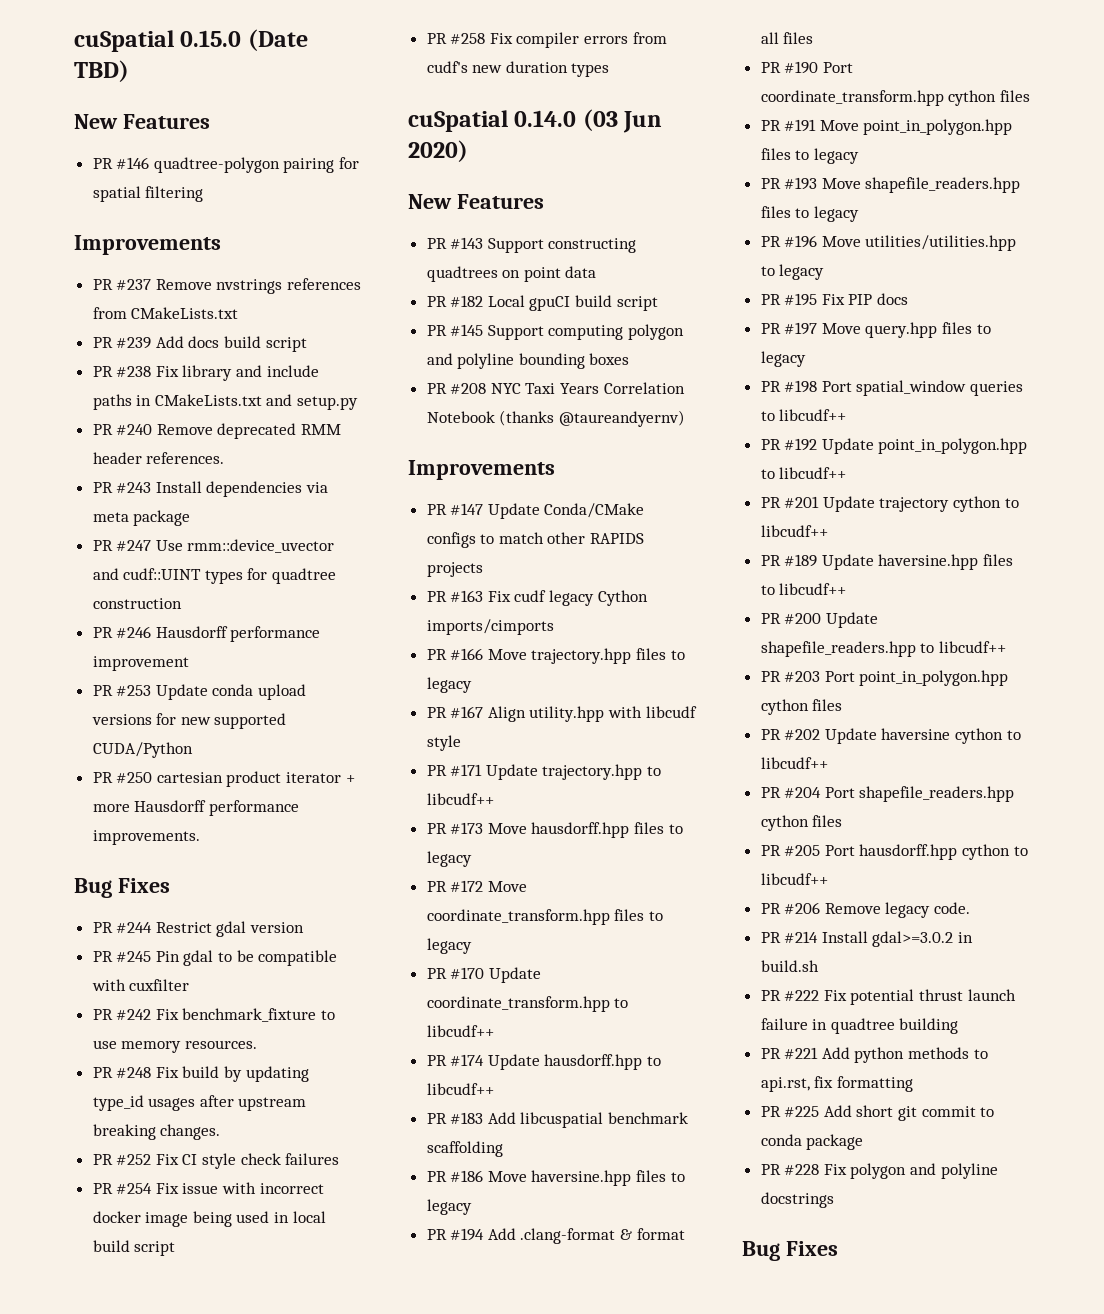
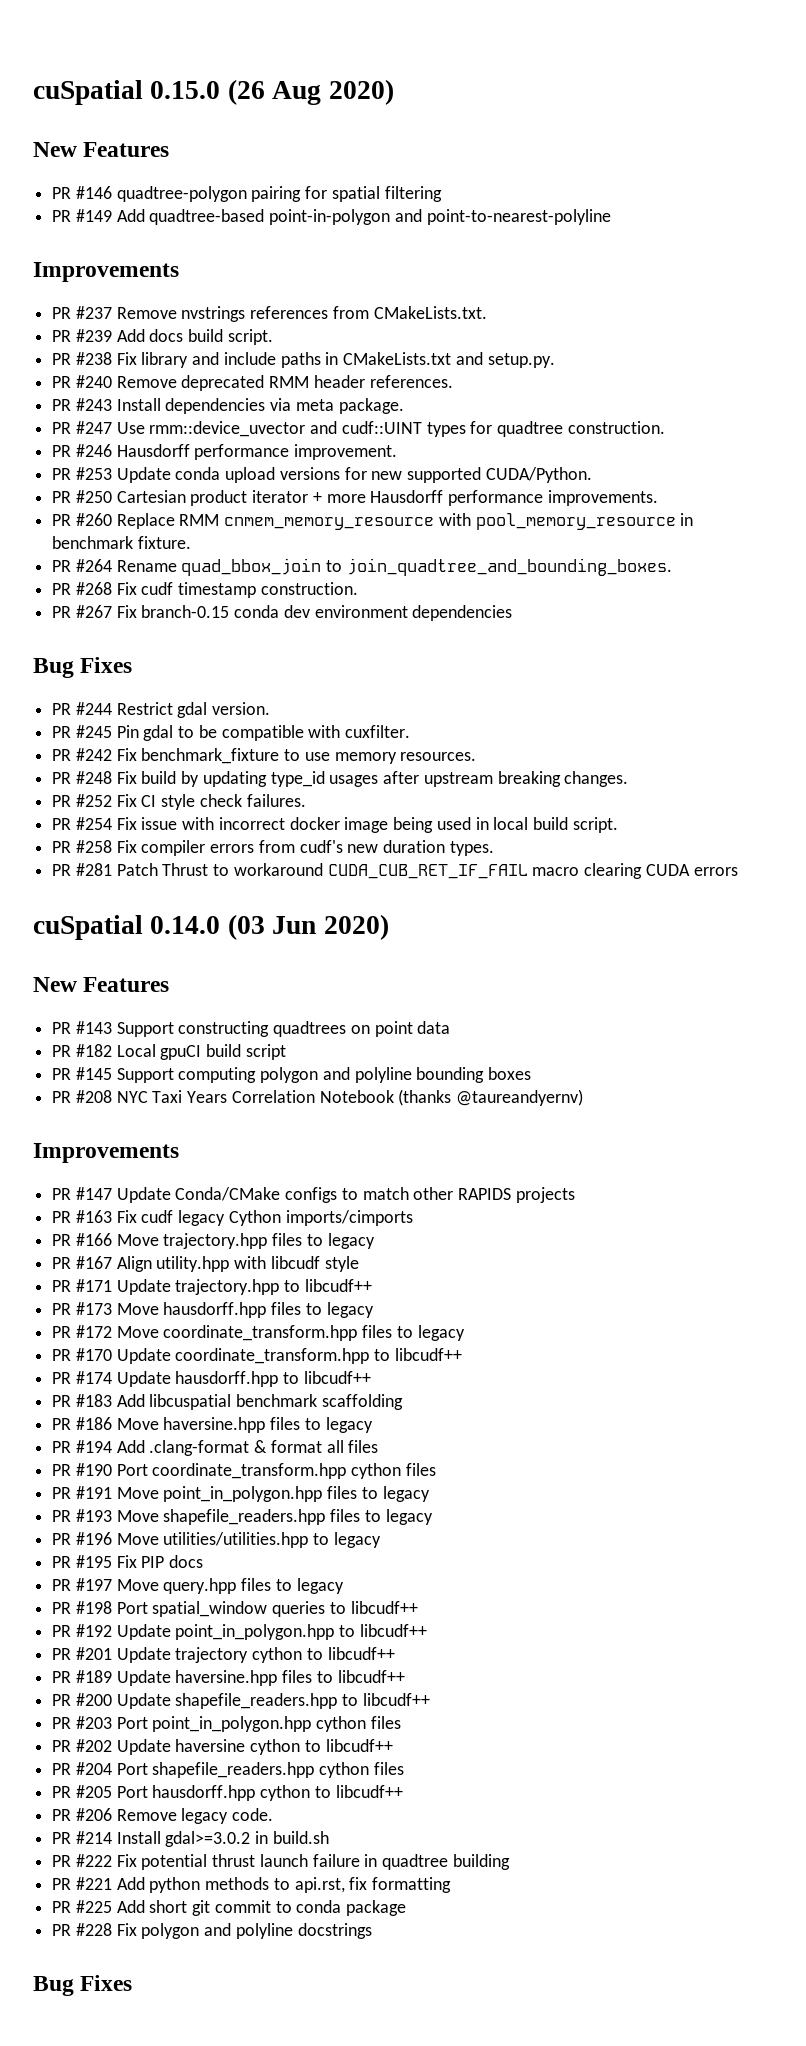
[247,29,308,51] [74,60,129,82] (Date TBD) -> [227,79,394,105] (26 Aug 2020)
(204, 194) none -> [52,209,611,225] // PR #149 Add quadtree-based point-in-polygon and point-to-nearest-polyline
[131,307,239,319] CMakeLists.txt -> [373,306,487,319] CMakeLists.txt.
[265,337,307,352] script -> [227,329,273,345] script.
[297,396,359,410] setup.py -> [487,353,555,368] setup.py.
[133,510,191,526] package -> [338,398,404,414] package.
[92,598,182,609] construction -> [567,421,665,434] construction.
[92,656,189,671] improvement -> [294,444,398,460] improvement.
[92,742,193,758] CUDA/Python -> [485,467,592,483] CUDA/Python.
[156,772,223,783] cartesian -> [116,490,186,503] Cartesian
(200, 837) none -> [52,513,694,530] [52,536,191,549] [52,558,672,576] [52,582,358,598] [52,605,513,621] // PR #260 Replace RMM cnmem_memory_resource with pool_memory_resource in benchmark fixture. // PR #264 Rename quad_bbox_join to join_quadtree_and_bounding_boxes. // PR #268 Fix cudf timestamp construction. // PR #267 Fix branch-0.15 conda dev environment dependencies
[250,922,305,933] version -> [212,702,271,715] version.
[129,979,190,991] cuxfilter -> [345,725,411,738] cuxfilter.
[285,1153,340,1165] failures -> [246,794,306,807] failures.
[134,1241,176,1256] script -> [572,817,618,833] script.
[571,63,610,77] types -> [449,841,494,856] [52,863,738,879] types. // PR #281 Patch Thrust to workaround CUDA_CUB_RET_IF_FAIL macro clearing CUDA errors

